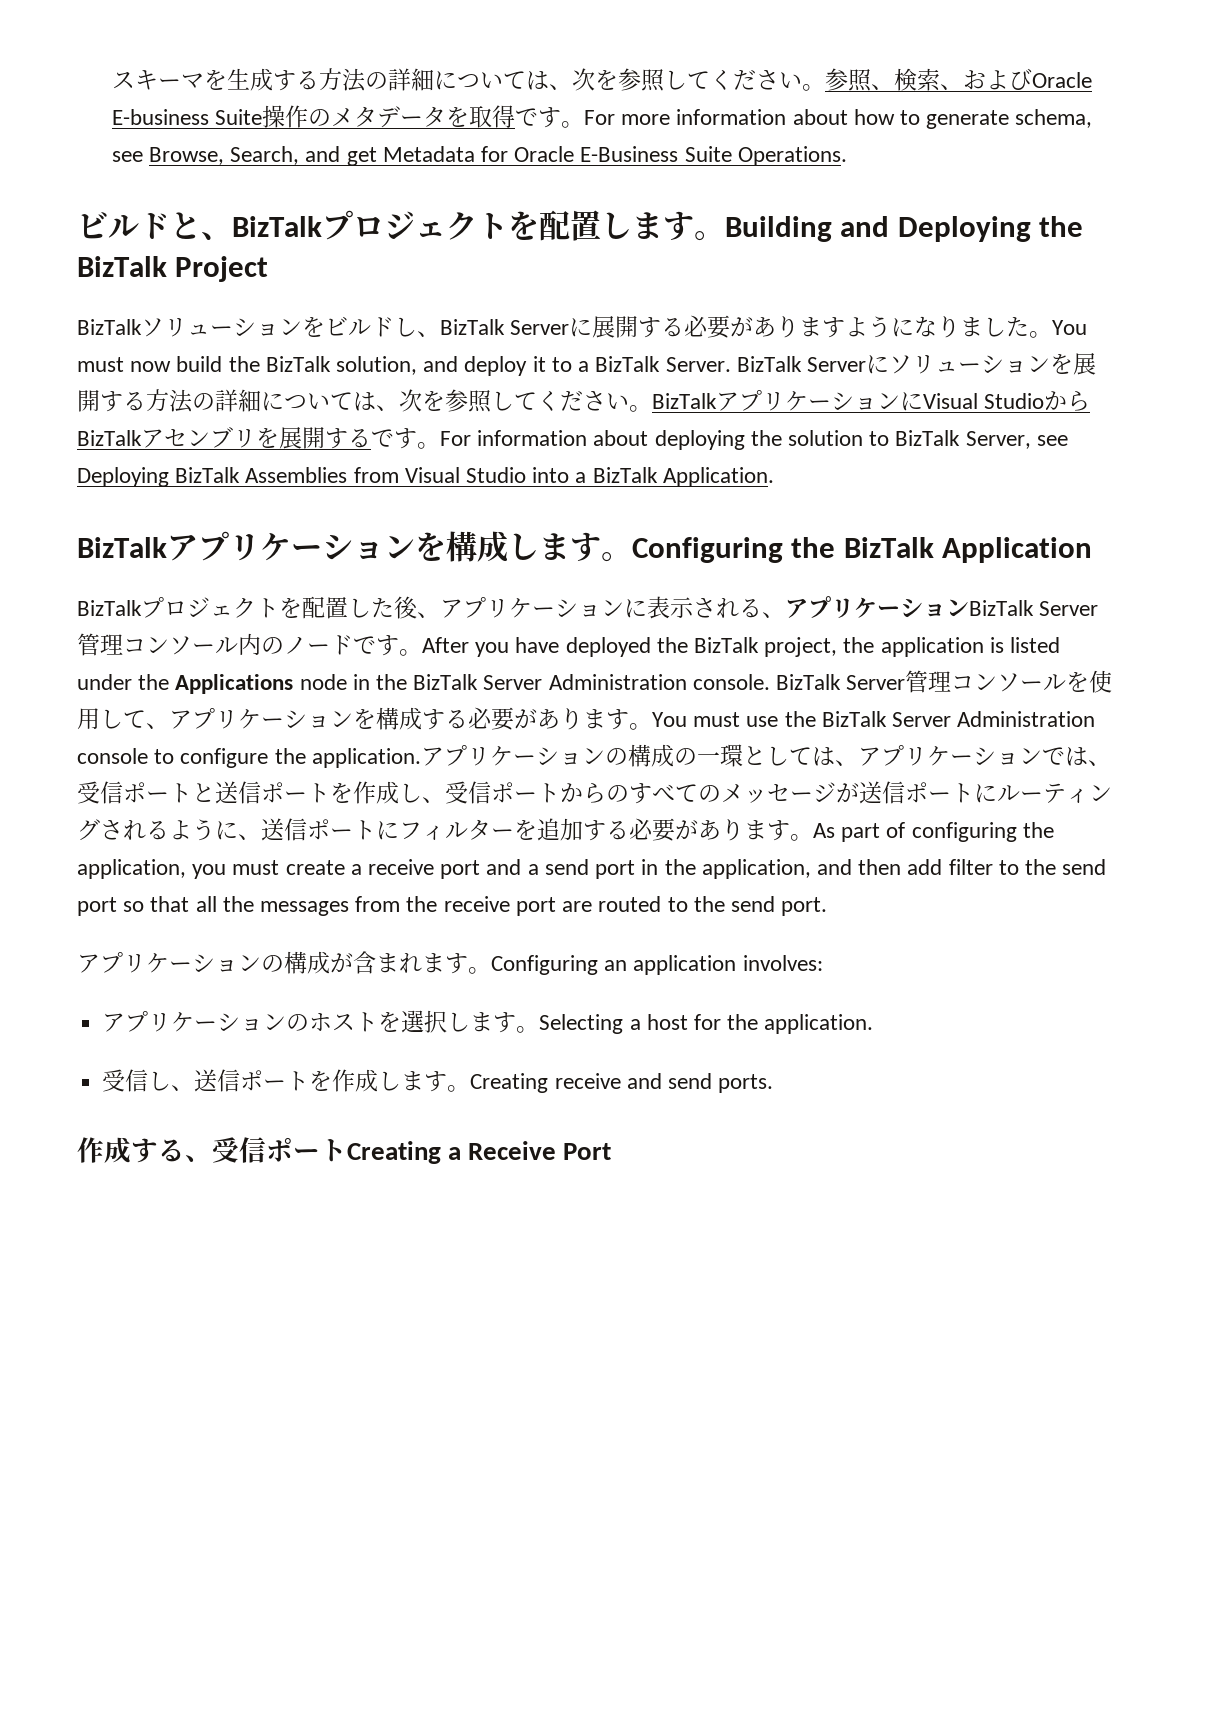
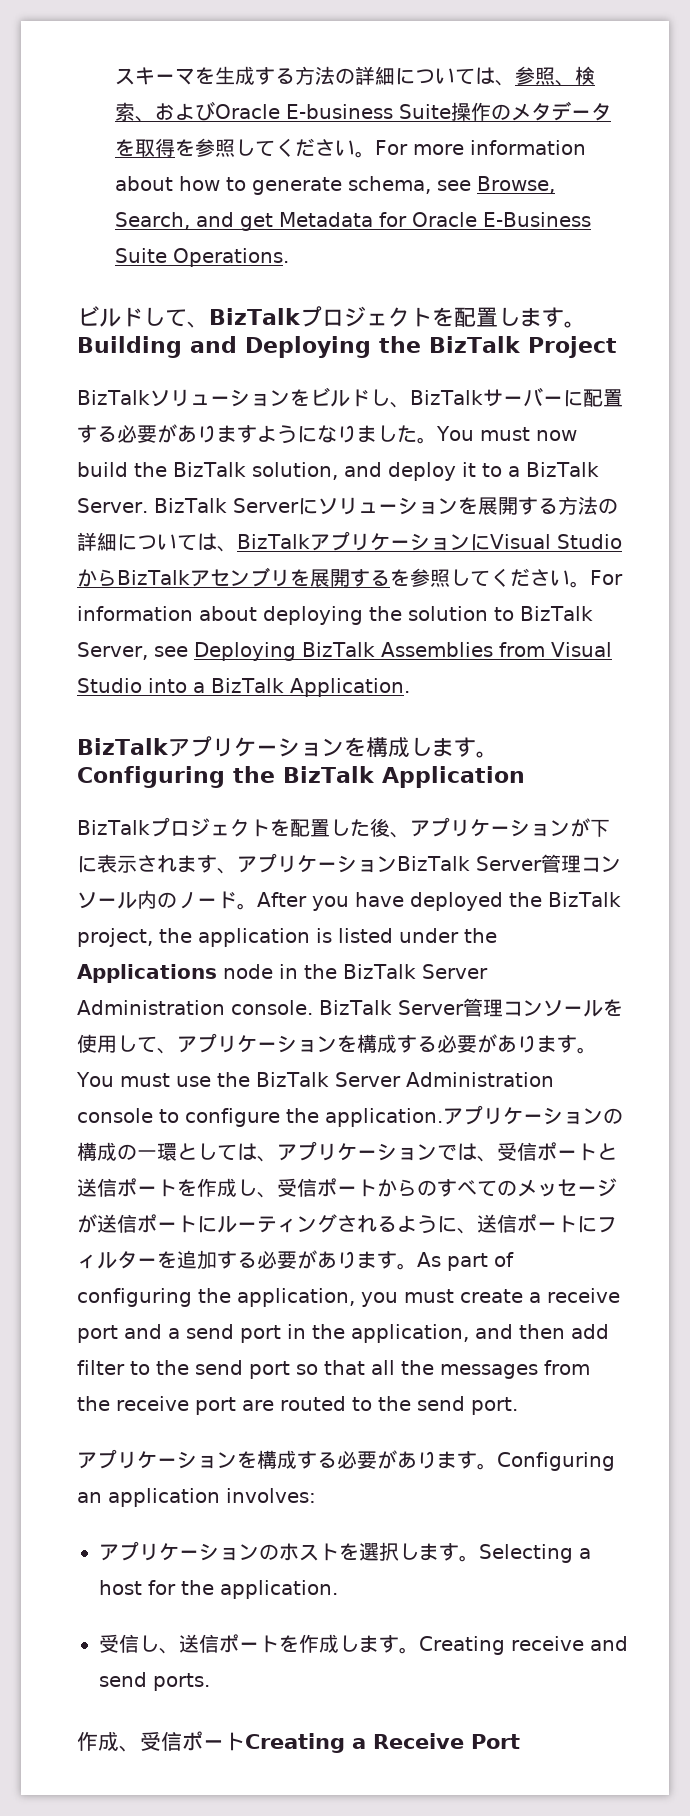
[571,68,825,92] 次を参照してください。 -> (515, 83) none
[514,107,561,128] です -> [174,138,355,157] を参照してください
[170,212,201,239] と -> [143,307,187,327] して
[510,316,639,338] Serverに展開 -> [482,387,623,407] サーバーに配置
[399,389,652,413] 次を参照してください。 -> (237, 549) none
[371,428,417,449] です -> [389,568,570,587] を参照してください
(624, 608) none -> [569,818,610,837] が下
[739,598,762,618] る -> [177,855,217,873] ます
[353,635,399,656] です -> (237, 900) none
[261,951,422,974] の構成が含まれ -> [237,1450,437,1469] を構成する必要があり
[131,1138,185,1163] する -> (119, 1741) none

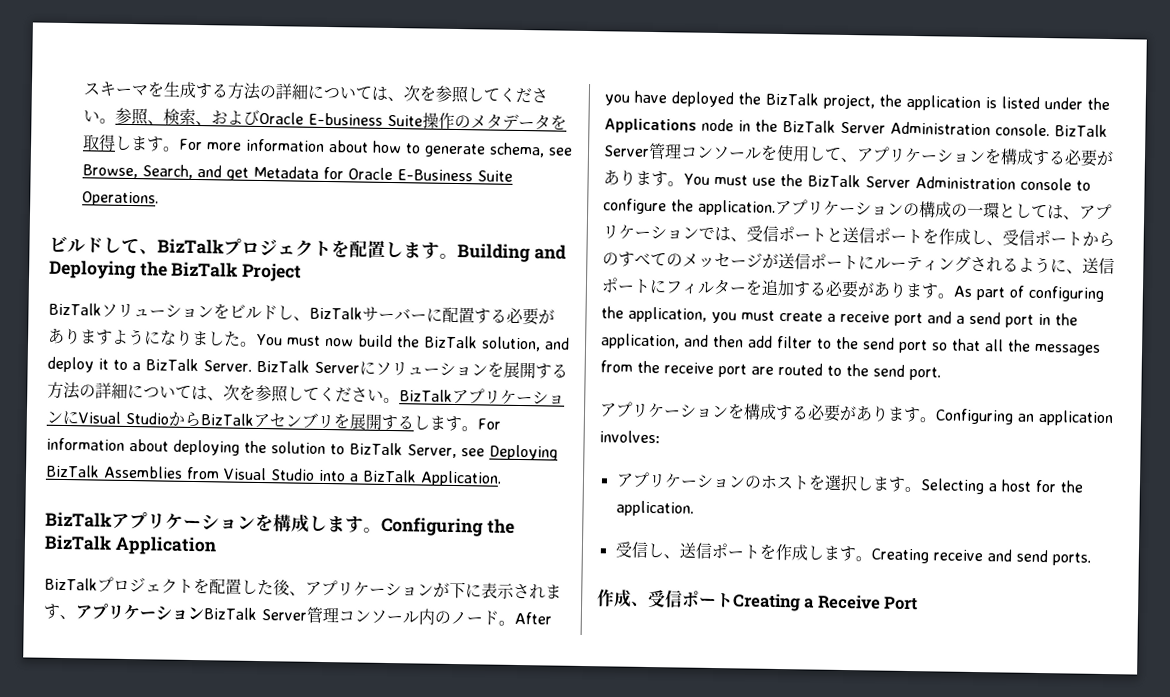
(515, 83) none -> [402,85,548,104] [82,109,116,124] 次を参照してください。
[174,138,355,157] を参照してください -> [113,135,164,152] します
(237, 549) none -> [223,384,400,404] 次を参照してください。
[389,568,570,587] を参照してください -> [412,415,462,432] します

